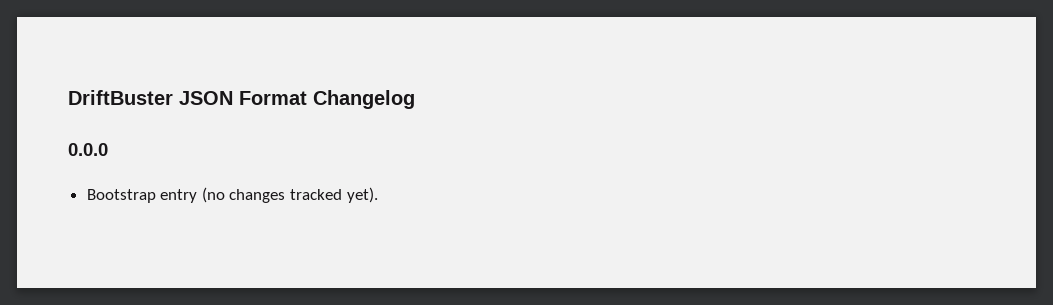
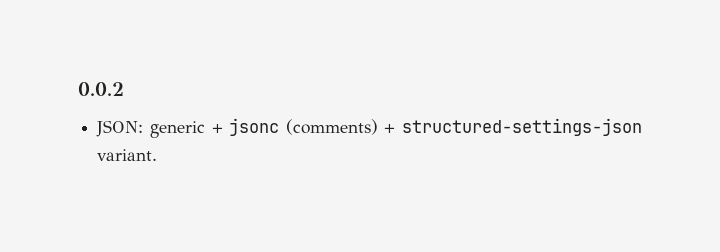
[68,90,415,109] [68,143,108,156] [86,187,378,203] DriftBuster JSON Format Changelog // 0.0.0 // Bootstrap entry (no changes tracked yet). -> [78,82,124,96] [96,118,642,138] [97,149,158,161] 0.0.2 // JSON: generic + jsonc (comments) + structured-settings-json variant.

